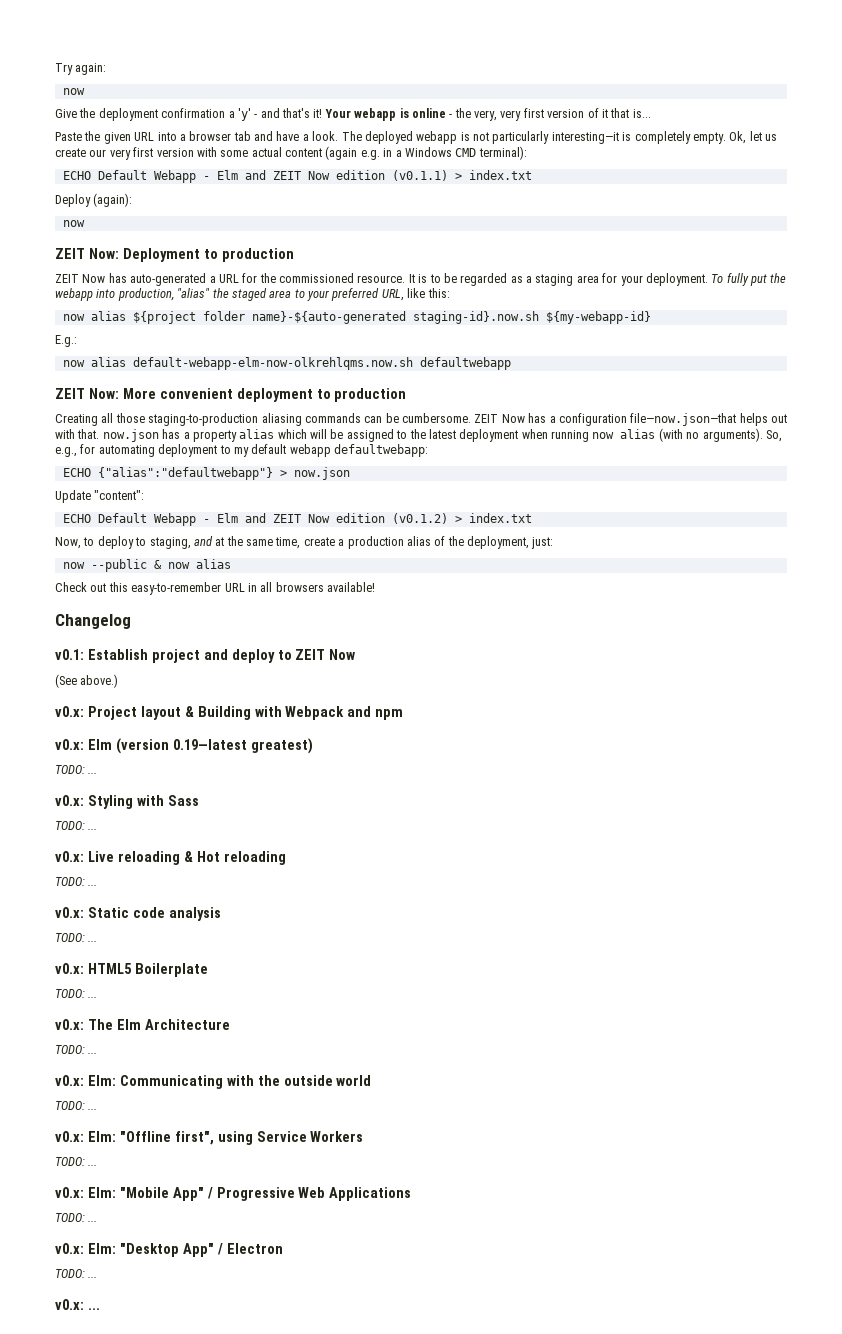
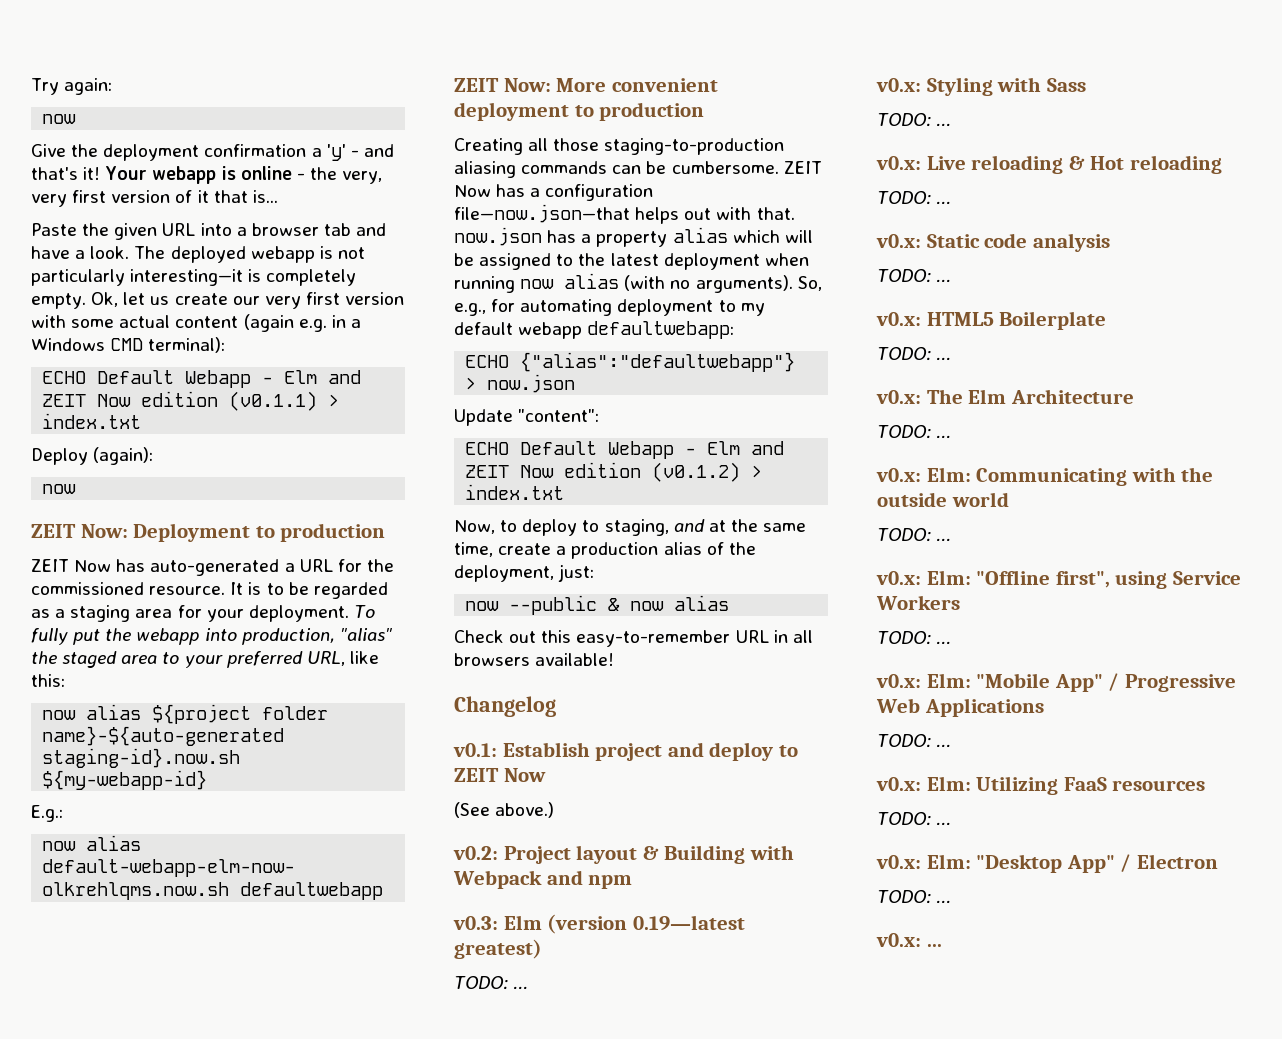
[55,706,84,717] v0.x: -> [453,846,498,860] v0.2:
[55,739,84,750] v0.x: -> [453,916,498,930] v0.3:
(98, 1221) none -> [876,776,1206,795] [877,812,952,826] // v0.x: Elm: Utilizing FaaS resources // TODO: ...

